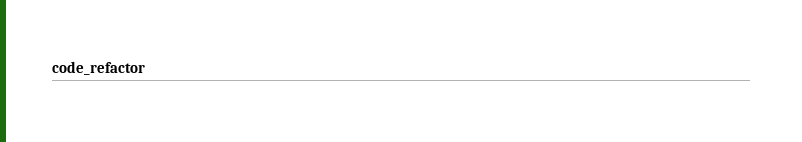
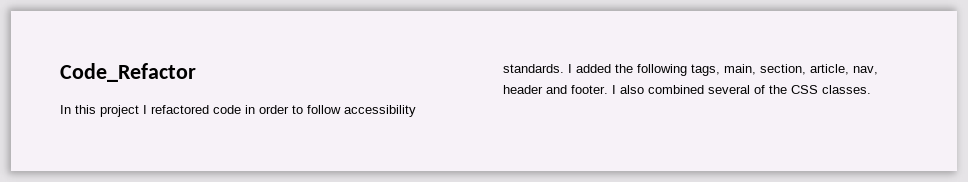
[52,61,145,75] code_refactor -> [60,63,196,82] [60,105,416,117] [503,64,878,76] [503,85,871,94] Code_Refactor // In this project I refactored code in order to follow accessibility standards. I added the following tags, main, section, article, nav, header and footer. I also combined several of the CSS classes.

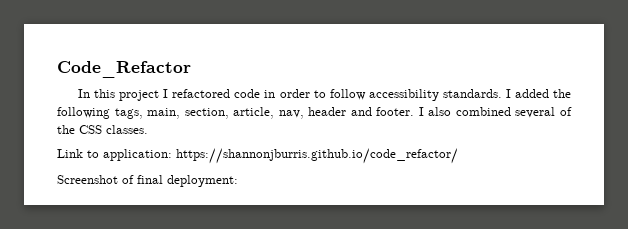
(871, 89) none -> [57,148,458,164] [57,175,238,187] // Link to application: https://shannonjburris.github.io/code_refactor/ // Screenshot of final deployment:

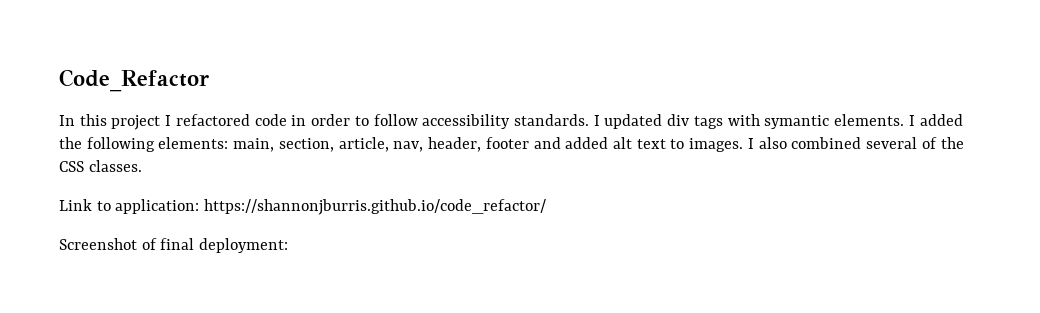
(511, 93) none -> [604,114,915,129] updated div tags with symantic elements. I
[114,108,143,119] tags, -> [158,137,229,149] elements:
[308,107,415,116] header and footer. -> [428,137,744,152] header, footer and added alt text to images.

